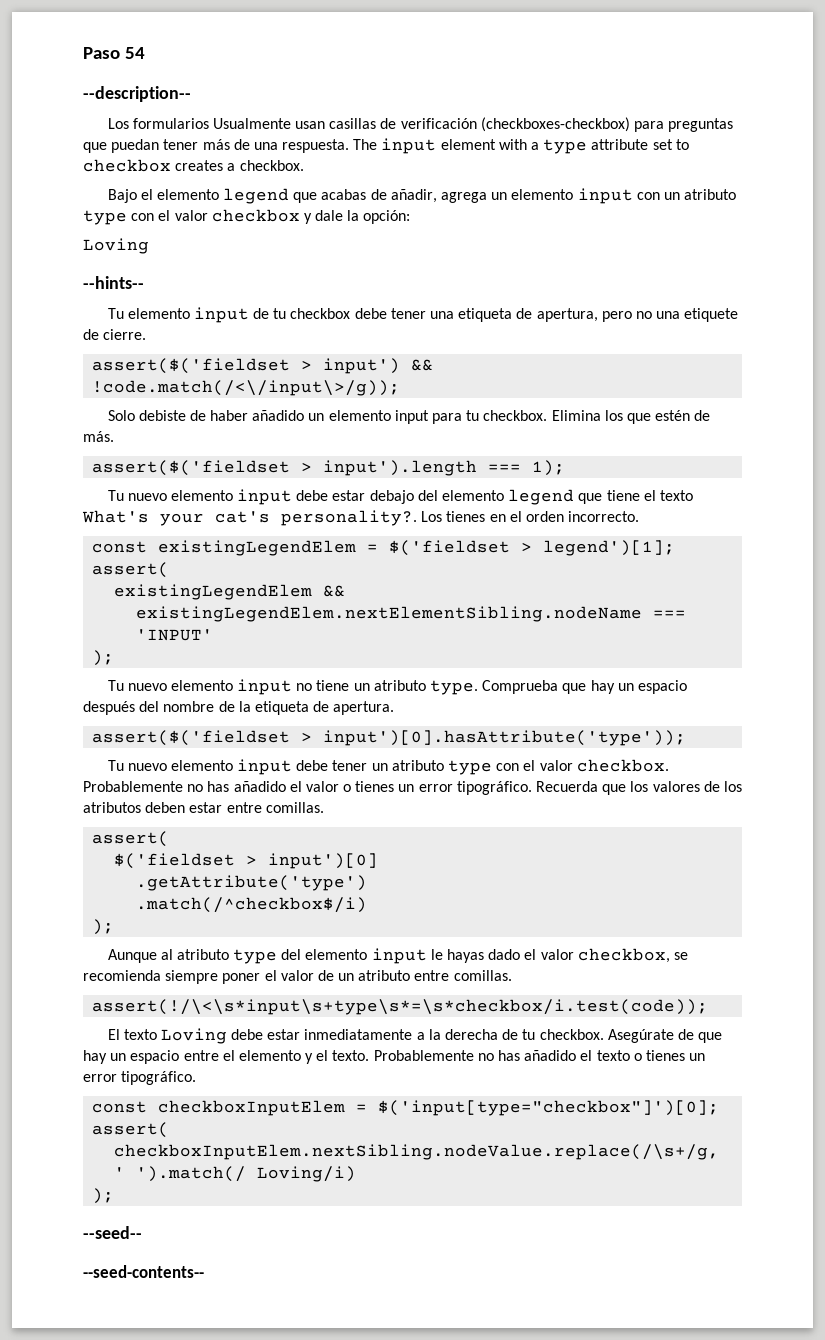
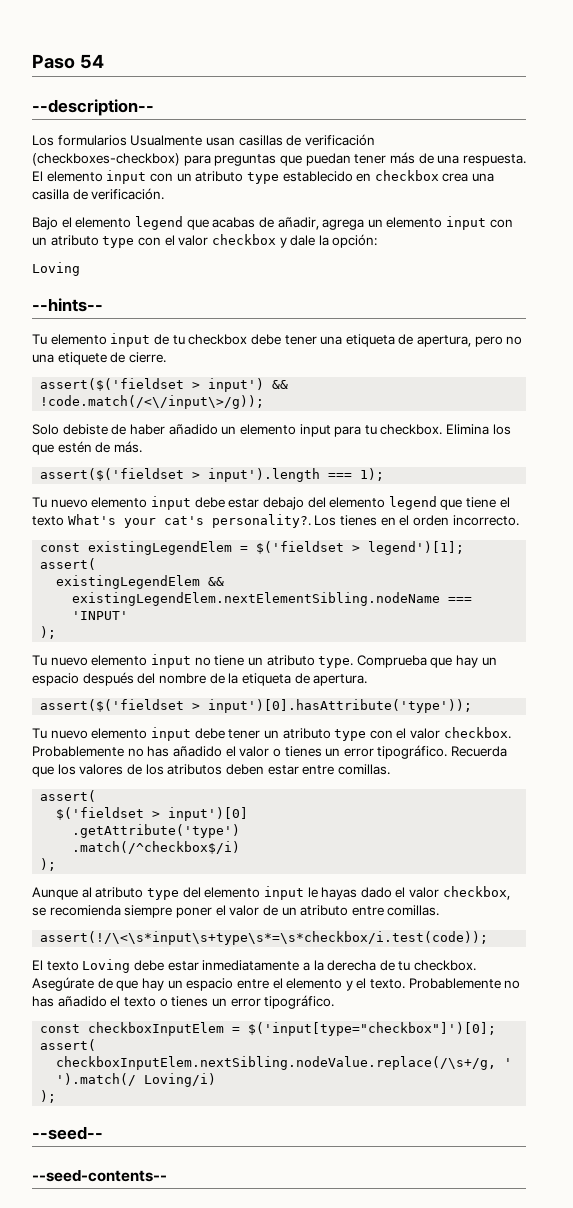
[353,138,689,154] [83,159,304,172] The input element with a type attribute set to checkbox creates a checkbox. -> [32,170,495,184] [32,188,165,200] El elemento input con un atributo type establecido en checkbox crea una casilla de verificación.

